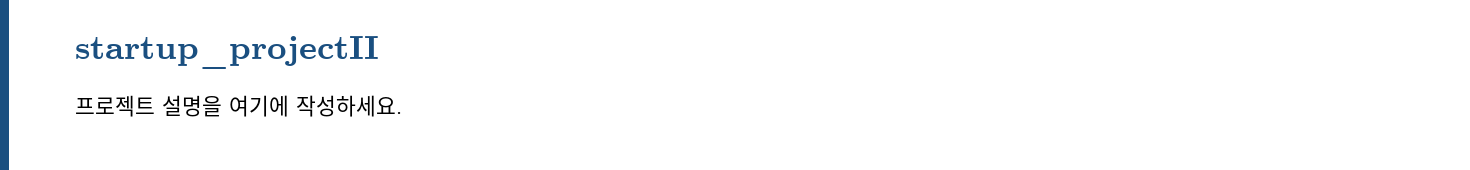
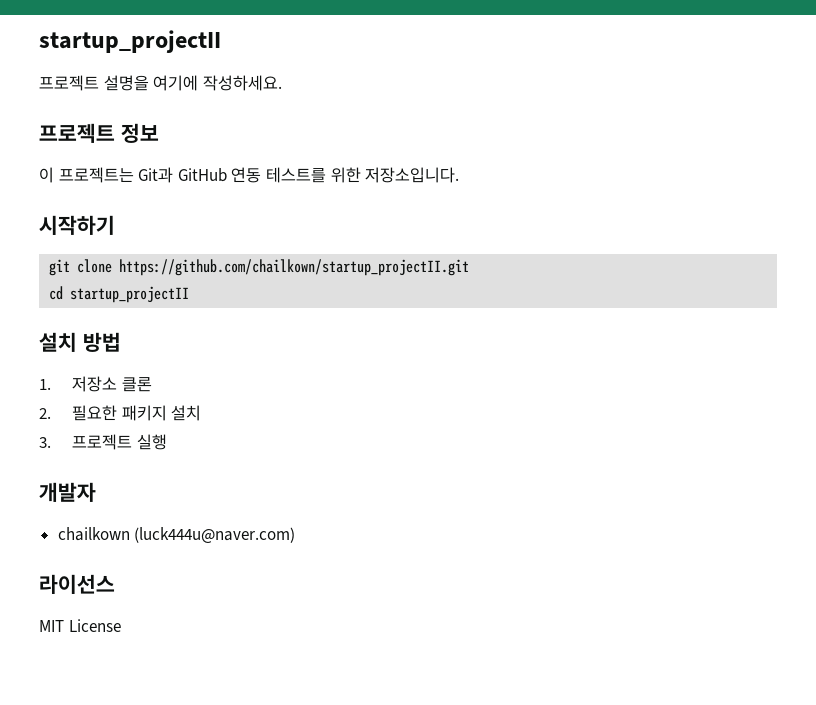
(402, 106) none -> [39,123,159,143] [39,167,460,183] [39,215,115,235] [49,259,470,276] [49,286,190,303] [39,332,121,352] [39,376,152,392] [39,405,202,421] [39,434,167,450] [39,482,96,502] [57,527,296,543] [39,574,115,594] [39,619,121,632] // 프로젝트 정보 // 이 프로젝트는 Git과 GitHub 연동 테스트를 위한 저장소입니다. // 시작하기 // git clone https://github.com/chailkown/startup_projectII.git // cd startup_projectII // 설치 방법 // 1. 저장소 클론 // 2. 필요한 패키지 설치 // 3. 프로젝트 실행 // 개발자 // chailkown (luck444u@naver.com) // 라이선스 // MIT License

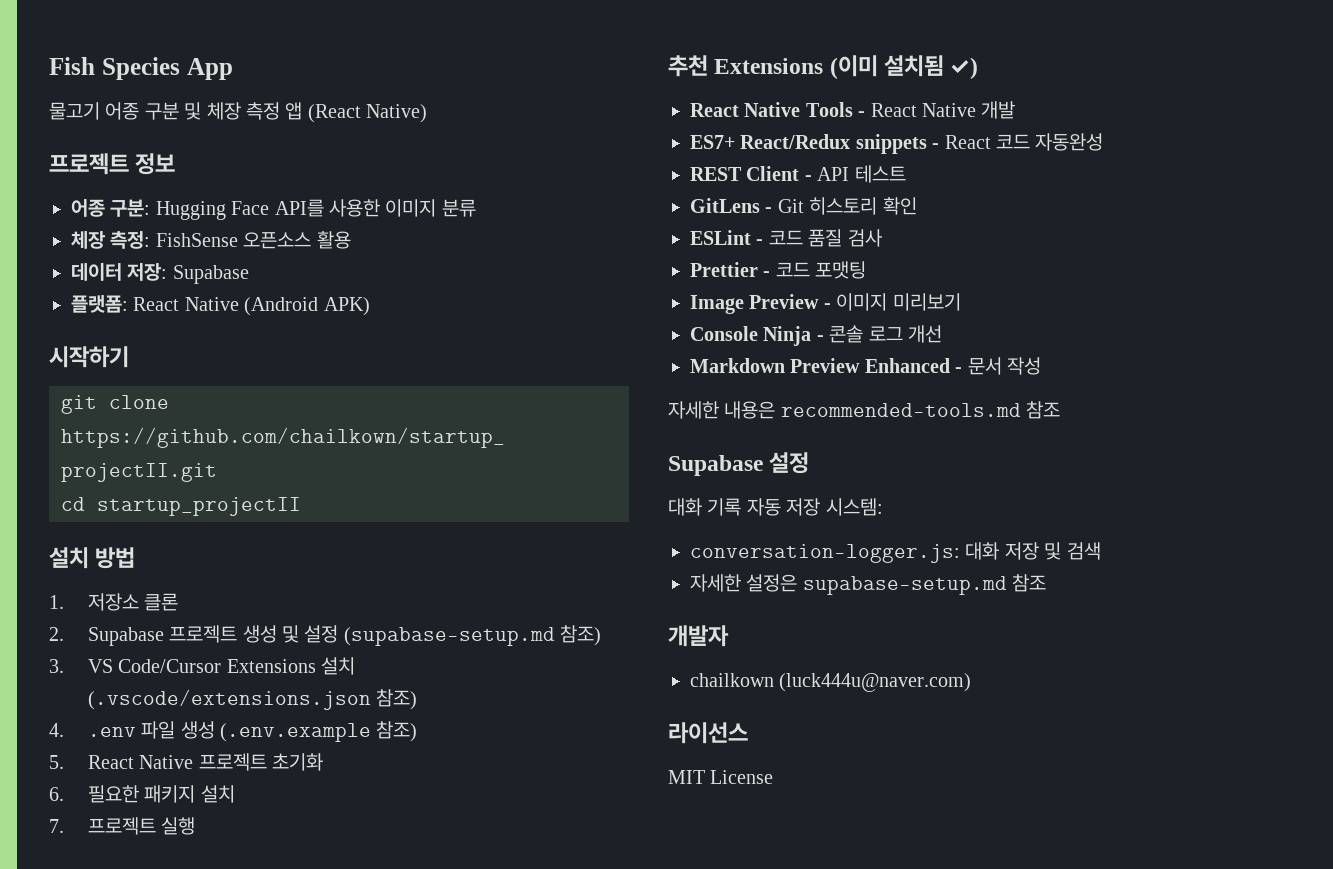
[39,30,221,53] [39,75,282,91] [39,123,159,143] [39,167,460,183] startup_projectII // 프로젝트 설명을 여기에 작성하세요. // 프로젝트 정보 // 이 프로젝트는 Git과 GitHub 연동 테스트를 위한 저장소입니다. -> [49,57,233,80] [49,102,428,123] [49,153,176,175] [71,199,476,220] [71,231,351,249] [71,263,249,284] [71,295,370,316] Fish Species App // 물고기 어종 구분 및 체장 측정 앱 (React Native) // 프로젝트 정보 // 어종 구분: Hugging Face API를 사용한 이미지 분류 // 체장 측정: FishSense 오픈소스 활용 // 데이터 저장: Supabase // 플랫폼: React Native (Android APK)
(51, 413) none -> [87,625,602,646] [49,657,356,675] [87,689,418,710] [49,721,418,742] [49,753,324,771] [49,787,64,801] Supabase 프로젝트 생성 및 설정 (supabase-setup.md 참조) // 3. VS Code/Cursor Extensions 설치 (.vscode/extensions.json 참조) // 4. .env 파일 생성 (.env.example 참조) // 5. React Native 프로젝트 초기화 // 6.
[39,437,51,448] 3. -> [49,819,64,833] 7.
(167, 442) none -> [668,55,979,79] [690,101,1016,119] [690,133,1104,154] [690,165,906,183] [690,197,917,215] [690,229,883,247] [690,261,867,279] [690,293,961,314] [690,325,942,346] [690,357,1041,375] [668,401,1061,419] [668,452,810,476] [668,498,883,516] [690,542,1101,563] [690,574,1047,595] // 추천 Extensions (이미 설치됨 ✓) // React Native Tools - React Native 개발 // ES7+ React/Redux snippets - React 코드 자동완성 // REST Client - API 테스트 // GitLens - Git 히스토리 확인 // ESLint - 코드 품질 검사 // Prettier - 코드 포맷팅 // Image Preview - 이미지 미리보기 // Console Ninja - 콘솔 로그 개선 // Markdown Preview Enhanced - 문서 작성 // 자세한 내용은 recommended-tools.md 참조 // Supabase 설정 // 대화 기록 자동 저장 시스템: // conversation-logger.js: 대화 저장 및 검색 // 자세한 설정은 supabase-setup.md 참조

